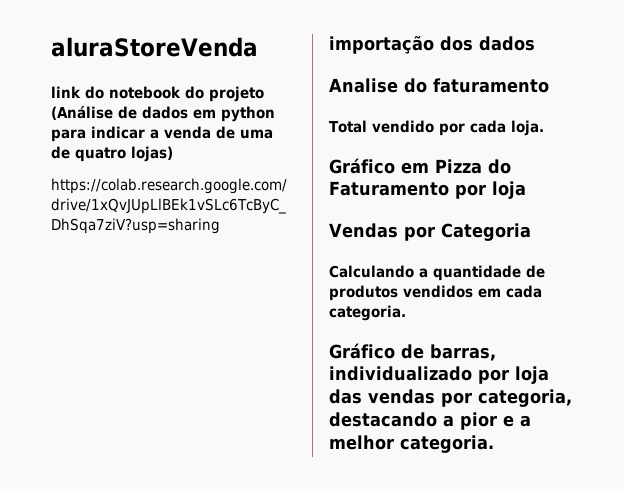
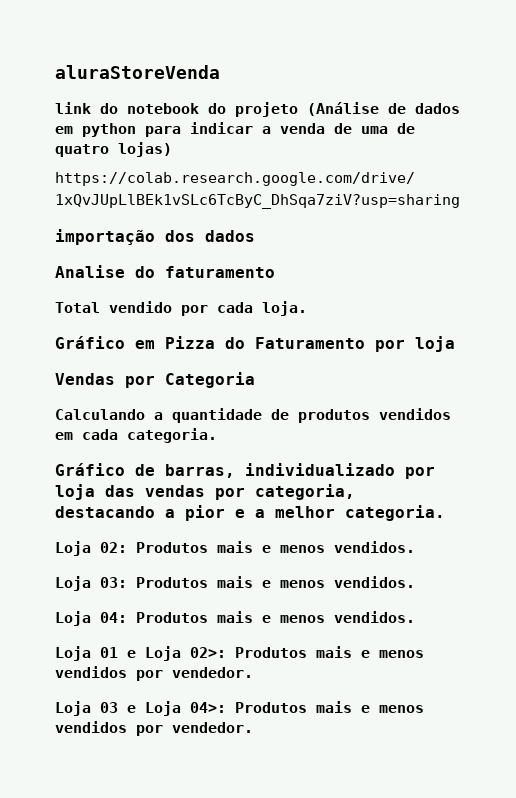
(494, 444) none -> [55,541,415,556] [55,576,415,591] [55,611,415,626] [55,646,424,661] [55,666,253,681] [55,701,424,716] [55,721,253,736] // Loja 02: Produtos mais e menos vendidos. // Loja 03: Produtos mais e menos vendidos. // Loja 04: Produtos mais e menos vendidos. // Loja 01 e Loja 02>: Produtos mais e menos vendidos por vendedor. // Loja 03 e Loja 04>: Produtos mais e menos vendidos por vendedor.

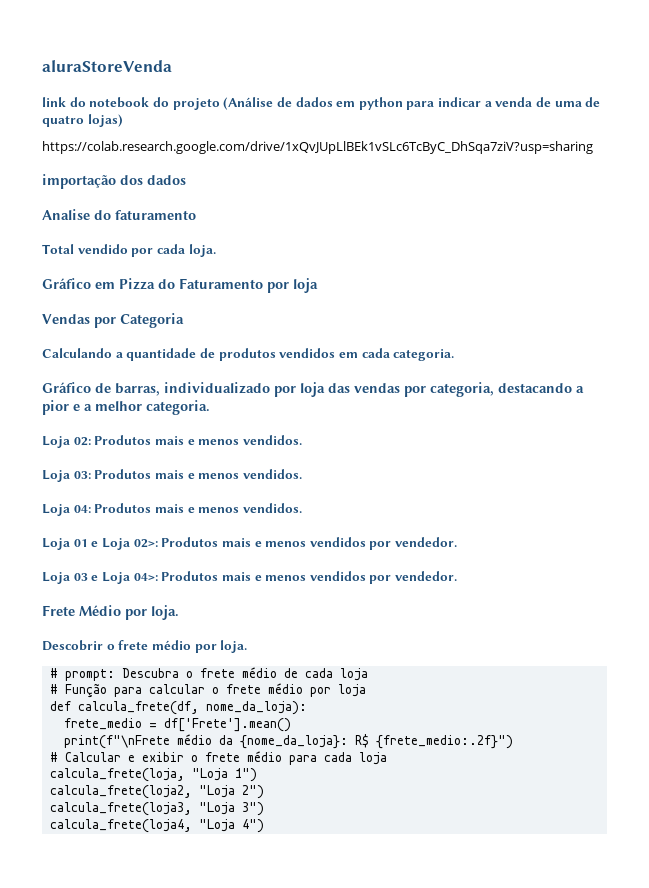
(253, 727) none -> [42,605,179,620] [42,640,248,653] [49,667,368,681] [49,683,366,698] [49,701,307,715] [63,718,291,732] [63,734,513,749] [49,751,387,765] [49,768,257,782] [49,785,264,799] [49,802,264,816] [49,819,264,833] // Frete Médio por loja. // Descobrir o frete médio por loja. // # prompt: Descubra o frete médio de cada loja // # Função para calcular o frete médio por loja // def calcula_frete(df, nome_da_loja): // frete_medio = df['Frete'].mean() // print(f"\nFrete médio da {nome_da_loja}: R$ {frete_medio:.2f}") // # Calcular e exibir o frete médio para cada loja // calcula_frete(loja, "Loja 1") // calcula_frete(loja2, "Loja 2") // calcula_frete(loja3, "Loja 3") // calcula_frete(loja4, "Loja 4")

